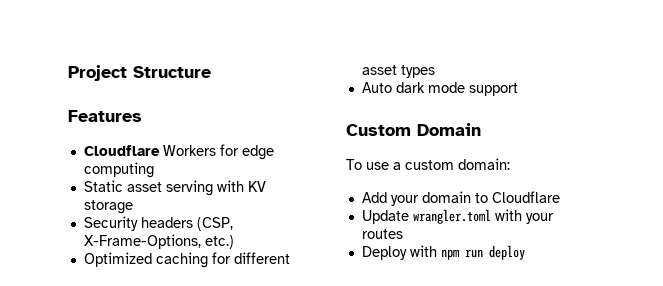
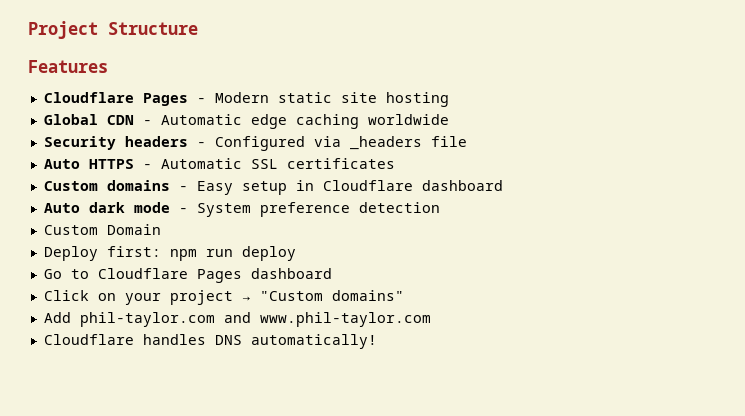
[162,144,274,160] [83,162,154,178] [83,180,266,196] [83,200,133,214] [83,216,233,231] [83,234,234,249] [83,252,290,268] [361,65,435,78] [361,82,518,96] [346,123,481,136] [346,158,510,170] [361,191,560,206] [361,209,554,224] [361,229,403,239] Workers for edge computing // Static asset serving with KV storage // Security headers (CSP, X-Frame-Options, etc.) // Optimized caching for different asset types // Auto dark mode support // Custom Domain // To use a custom domain: // Add your domain to Cloudflare // Update wrangler.toml with your routes -> [142,92,449,107] [43,114,449,129] [43,136,467,151] [43,158,395,169] [43,180,503,195] [43,202,440,217] [43,224,161,235] Pages - Modern static site hosting // Global CDN - Automatic edge caching worldwide // Security headers - Configured via _headers file // Auto HTTPS - Automatic SSL certificates // Custom domains - Easy setup in Cloudflare dashboard // Auto dark mode - System preference detection // Custom Domain
[409,245,437,257] with -> [106,246,161,257] first:
(525, 252) none -> [43,268,332,283] [43,290,404,305] [43,312,431,327] [43,334,377,349] // Go to Cloudflare Pages dashboard // Click on your project → "Custom domains" // Add phil-taylor.com and www.phil-taylor.com // Cloudflare handles DNS automatically!

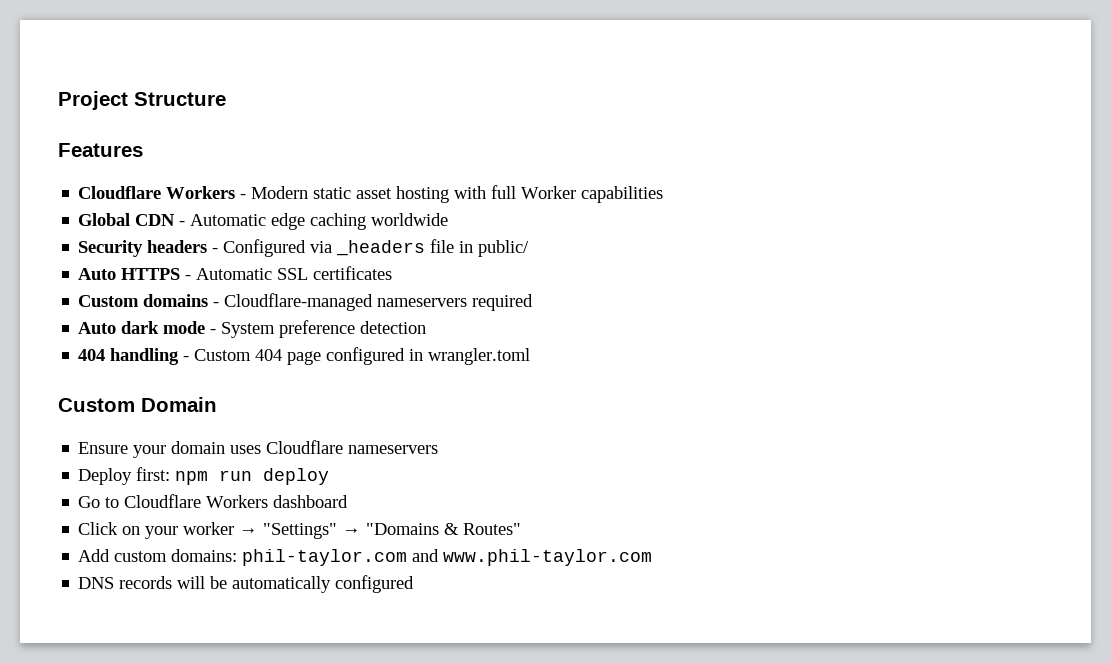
[142,93,188,106] Pages -> [166,186,236,199] Workers
[340,92,377,103] site -> [356,188,393,199] asset
(449, 99) none -> [454,185,664,203] with full Worker capabilities
(467, 141) none -> [459,240,530,257] in public/
[196,180,503,195] Easy setup in Cloudflare dashboard -> [224,293,534,311] Cloudflare-managed nameservers required
[43,224,161,235] Custom Domain -> [78,347,531,365] [58,397,217,412] [78,440,439,458] 404 handling - Custom 404 page configured in wrangler.toml // Custom Domain // Ensure your domain uses Cloudflare nameservers
[196,269,242,283] Pages -> [206,495,269,508] Workers
[169,290,404,305] project → "Custom domains" -> [183,522,522,539] worker → "Settings" → "Domains & Routes"
(71, 317) none -> [114,549,238,562] custom domains:
[43,334,377,349] Cloudflare handles DNS automatically! -> [78,575,415,593] DNS records will be automatically configured

